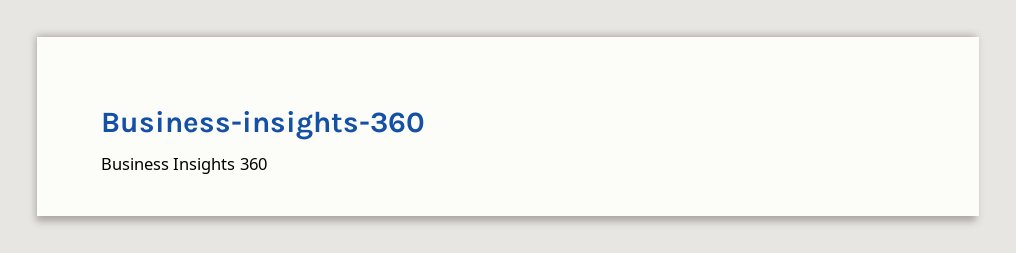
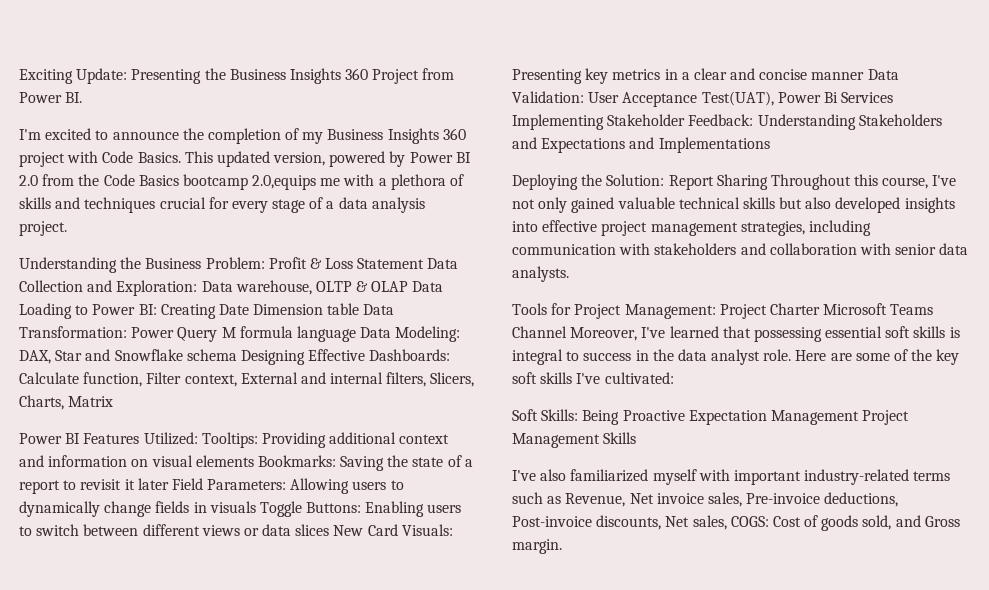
[101,111,425,140] [101,158,267,174] Business-insights-360 // Business Insights 360 -> [19,68,455,84] [19,92,83,103] [19,128,466,144] [19,151,471,167] [19,174,465,190] [19,197,425,213] [19,221,67,236] [19,257,459,273] [19,280,444,296] [19,303,395,319] [19,326,461,342] [19,349,451,365] [19,372,475,387] [19,395,114,410] [19,432,450,448] [19,455,473,471] [19,478,404,494] [19,501,462,517] [19,524,453,536] [512,68,899,84] [512,91,894,107] [512,114,942,130] [512,137,770,153] [512,174,957,190] [512,197,955,213] [512,220,871,236] [512,243,969,255] [512,266,569,282] [512,303,934,319] [512,326,960,342] [512,349,960,365] [512,372,674,384] [512,409,910,425] [512,432,637,448] [512,469,951,485] [512,492,899,507] [512,515,960,531] [512,539,562,554] Exciting Update: Presenting the Business Insights 360 Project from Power BI. // I'm excited to announce the completion of my Business Insights 360 project with Code Basics. This updated version, powered by Power BI 2.0 from the Code Basics bootcamp 2.0,equips me with a plethora of skills and techniques crucial for every stage of a data analysis project. // Understanding the Business Problem: Profit & Loss Statement Data Collection and Exploration: Data warehouse, OLTP & OLAP Data Loading to Power BI: Creating Date Dimension table Data Transformation: Power Query M formula language Data Modeling: DAX, Star and Snowflake schema Designing Effective Dashboards: Calculate function, Filter context, External and internal filters, Slicers, Charts, Matrix // Power BI Features Utilized: Tooltips: Providing additional context and information on visual elements Bookmarks: Saving the state of a report to revisit it later Field Parameters: Allowing users to dynamically change fields in visuals Toggle Buttons: Enabling users to switch between different views or data slices New Card Visuals: Presenting key metrics in a clear and concise manner Data Validation: User Acceptance Test(UAT), Power Bi Services Implementing Stakeholder Feedback: Understanding Stakeholders and Expectations and Implementations // Deploying the Solution: Report Sharing Throughout this course, I've not only gained valuable technical skills but also developed insights into effective project management strategies, including communication with stakeholders and collaboration with senior data analysts. // Tools for Project Management: Project Charter Microsoft Teams Channel Moreover, I've learned that possessing essential soft skills is integral to success in the data analyst role. Here are some of the key soft skills I've cultivated: // Soft Skills: Being Proactive Expectation Management Project Management Skills // I've also familiarized myself with important industry-related terms such as Revenue, Net invoice sales, Pre-invoice deductions, Post-invoice discounts, Net sales, COGS: Cost of goods sold, and Gross margin.

